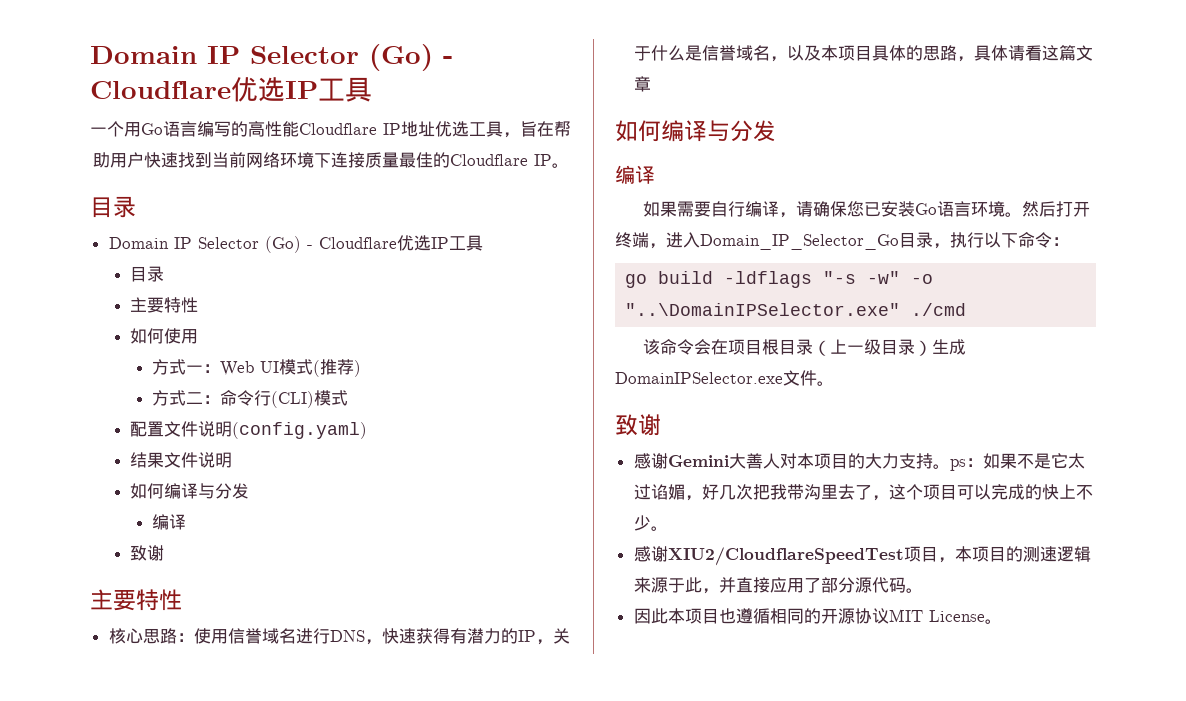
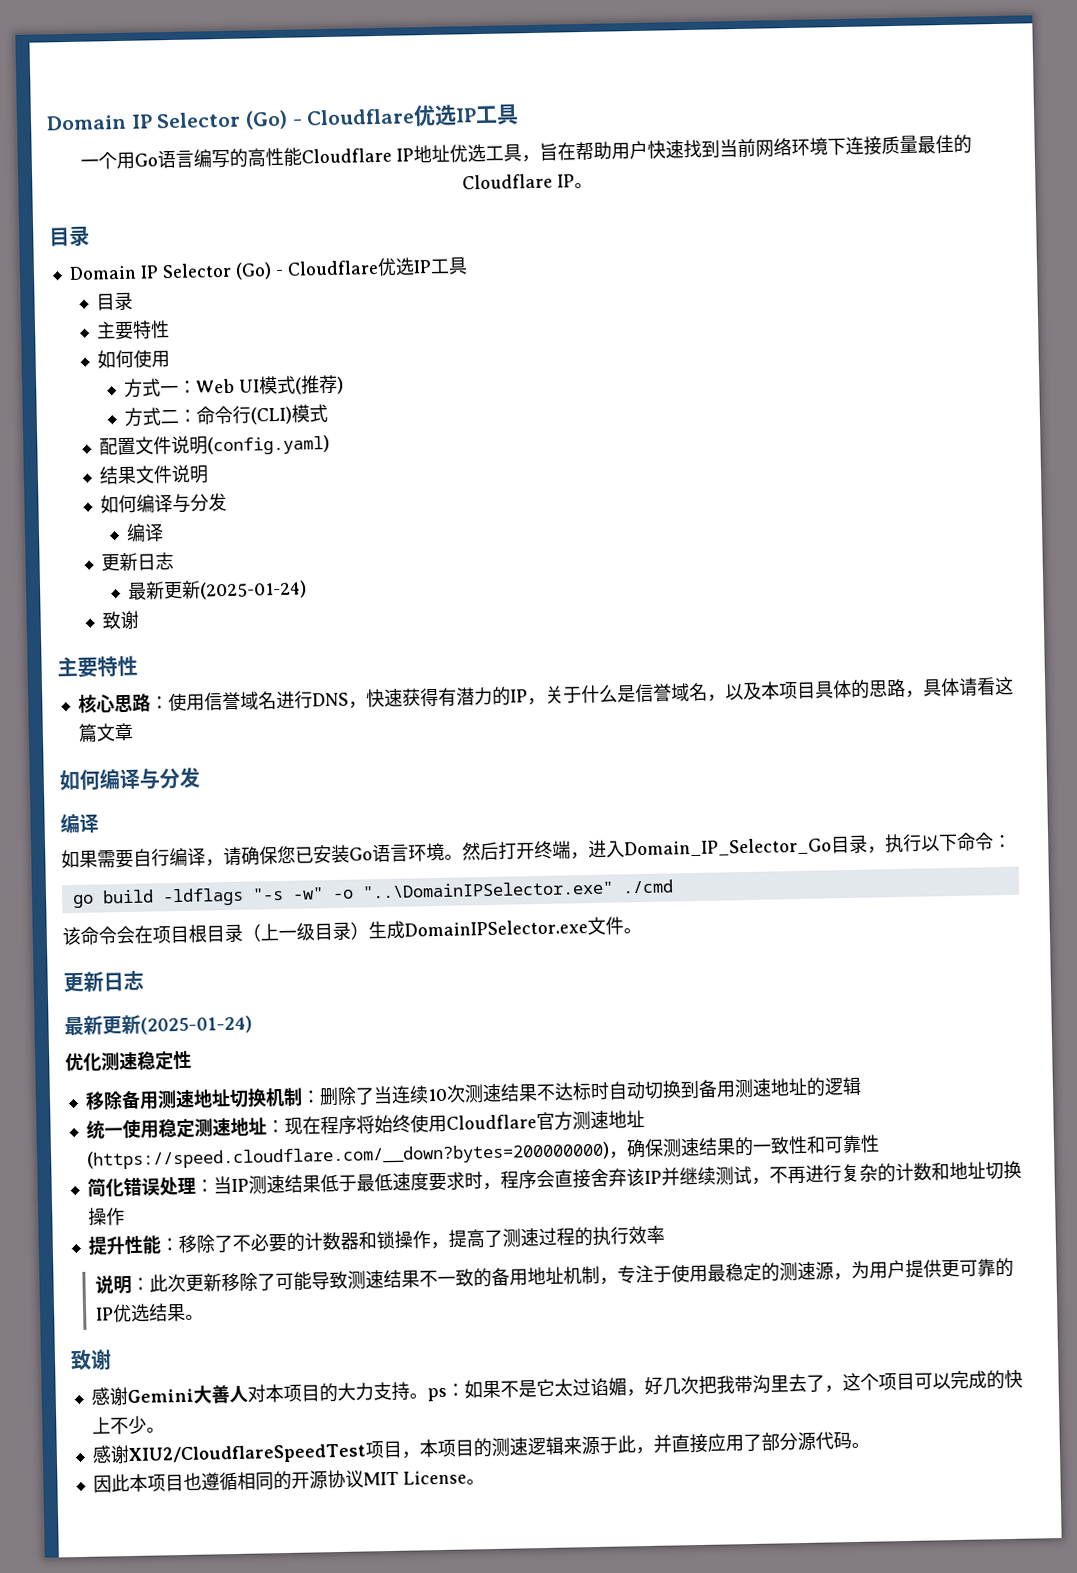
(187, 522) none -> [100,552,174,572] [126,580,307,600] // 更新日志 // 最新更新(2025-01-24)
(834, 383) none -> [63,970,144,993] [64,1014,253,1036] [65,1050,192,1072] [84,1076,862,1110] [85,1110,645,1140] [85,1134,880,1170] [86,1160,1022,1198] [87,1207,125,1226] [87,1225,665,1256] [95,1257,1015,1295] [96,1303,205,1323] // 更新日志 // 最新更新(2025-01-24) // 优化测速稳定性 // 移除备用测速地址切换机制：删除了当连续10次测速结果不达标时自动切换到备用测速地址的逻辑 // 统一使用稳定测速地址：现在程序将始终使用Cloudflare官方测速地址(https://speed.cloudflare.com/__down?bytes=200000000)，确保测速结果的一致性和可靠性 // 简化错误处理：当IP测速结果低于最低速度要求时，程序会直接舍弃该IP并继续测试，不再进行复杂的计数和地址切换操作 // 提升性能：移除了不必要的计数器和锁操作，提高了测速过程的执行效率 // 说明：此次更新移除了可能导致测速结果不一致的备用地址机制，专注于使用最稳定的测速源，为用户提供更可靠的IP优选结果。

